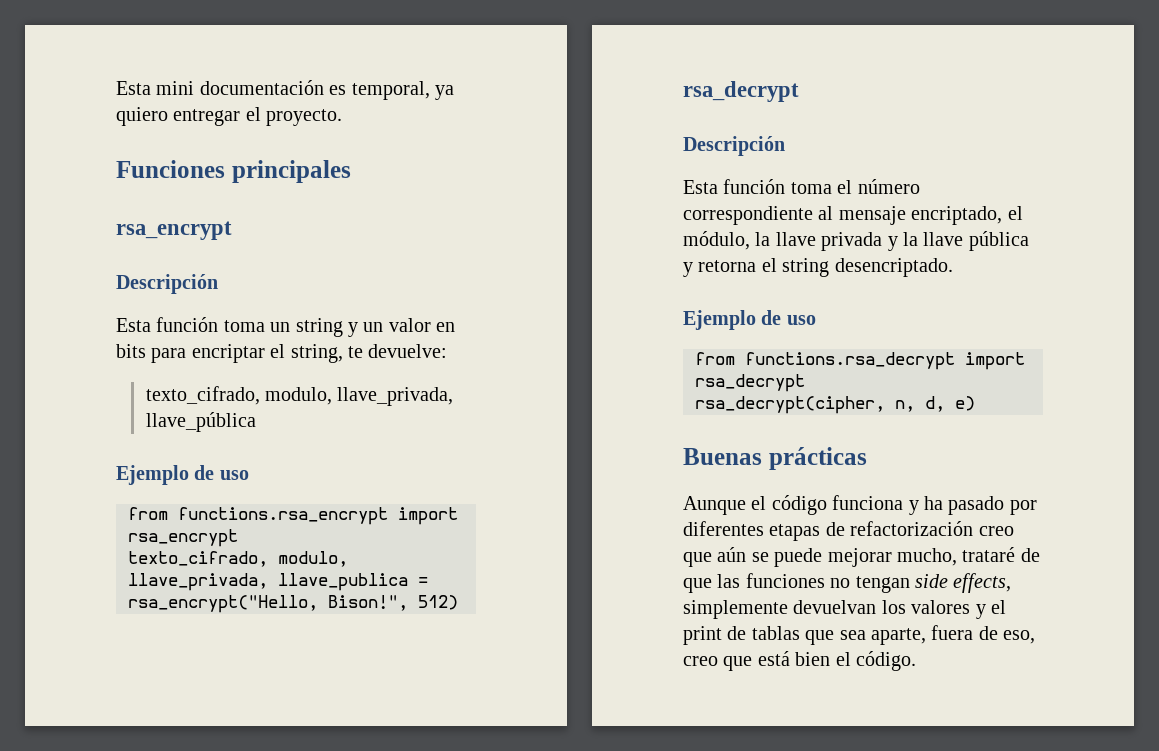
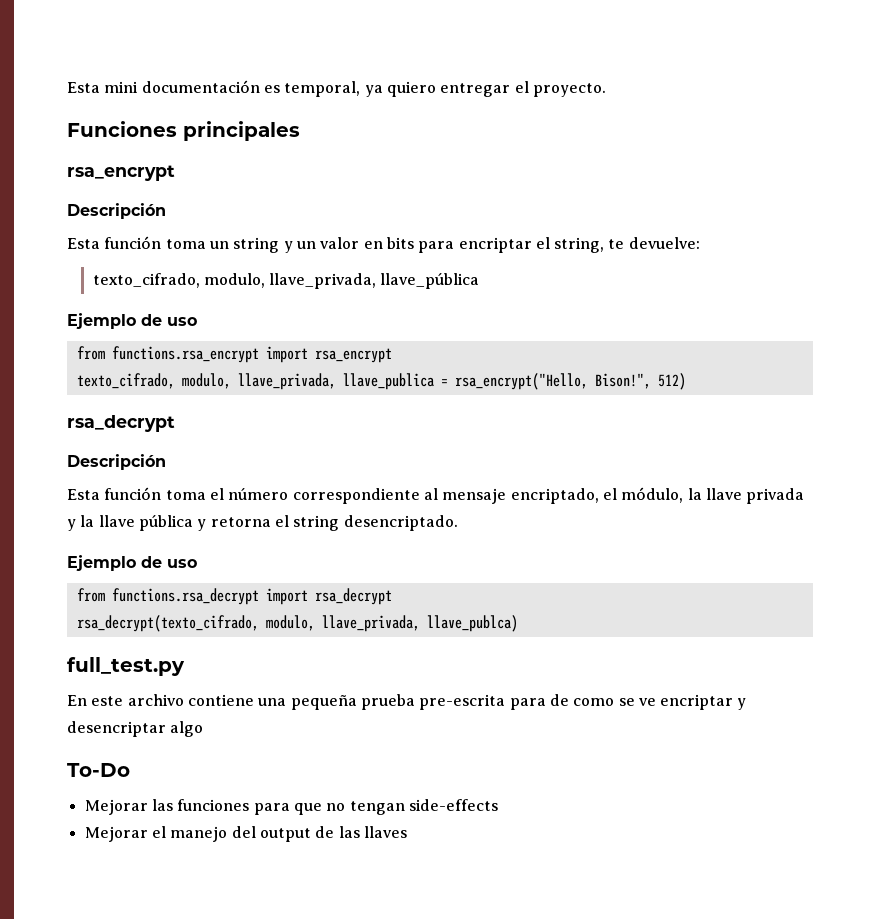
[695,396,975,414] [683,447,867,470] [683,495,1037,515] [683,521,1014,541] [683,547,1040,567] [683,573,1012,593] [683,600,1006,619] [683,625,1036,645] [683,651,916,671] rsa_decrypt(cipher, n, d, e) // Buenas prácticas // Aunque el código funciona y ha pasado por diferentes etapas de refactorización creo que aún se puede mejorar mucho, trataré de que las funciones no tengan side effects, simplemente devuelvan los valores y el print de tablas que sea aparte, fuera de eso, creo que está bien el código. -> [76,615,518,632] [67,657,185,676] [67,694,747,710] [67,721,204,737] [67,763,130,777] [84,799,498,815] [84,826,407,842] rsa_decrypt(texto_cifrado, modulo, llave_privada, llave_publca) // full_test.py // En este archivo contiene una pequeña prueba pre-escrita para de como se ve encriptar y desencriptar algo // To-Do // Mejorar las funciones para que no tengan side-effects // Mejorar el manejo del output de las llaves

